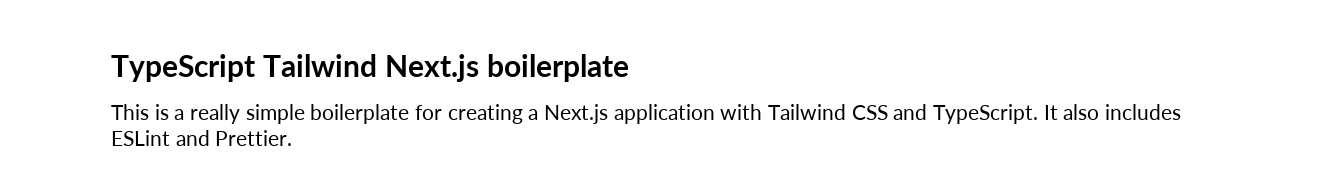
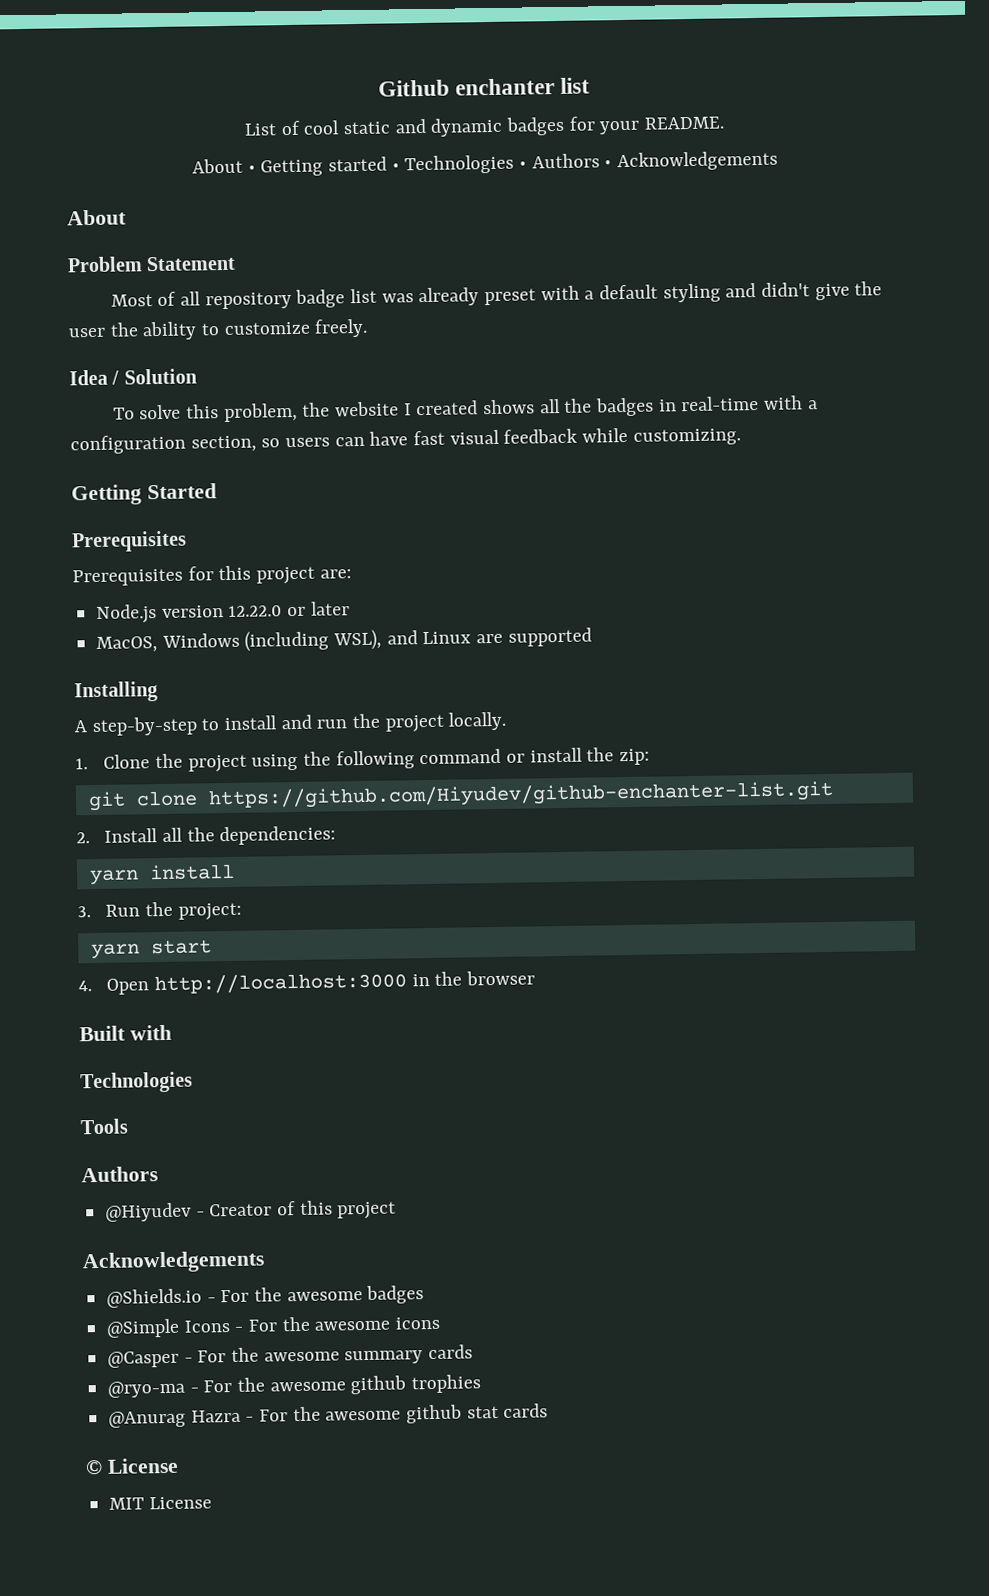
[111,54,629,82] [111,104,1182,124] [111,130,293,146] TypeScript Tailwind Next.js boilerplate // This is a really simple boilerplate for creating a Next.js application with Tailwind CSS and TypeScript. It also includes ESLint and Prettier. -> [377,77,591,97] [243,116,725,137] [191,150,779,177] [67,209,127,226] [67,255,237,273] [110,281,883,310] [68,318,369,341] [69,368,197,386] [112,395,818,423] [70,427,741,455] [71,483,217,506] [71,530,187,553] [72,565,352,587] [96,601,350,624] [96,627,592,653] [74,681,158,703] [74,711,507,737] [75,747,651,773] [87,780,834,812] [76,825,337,846] [89,863,235,886] [77,901,242,921] [90,939,212,960] [78,970,536,995] [79,1024,172,1042] [80,1071,193,1094] [80,1118,128,1135] [81,1166,158,1183] [105,1200,397,1222] [82,1250,265,1274] [106,1285,425,1308] [106,1316,441,1338] [107,1344,474,1368] [107,1374,482,1398] [108,1403,549,1428] [85,1457,179,1476] [109,1496,212,1510] Github enchanter list // List of cool static and dynamic badges for your README. // About • Getting started • Technologies • Authors • Acknowledgements // About // Problem Statement // Most of all repository badge list was already preset with a default styling and didn't give the user the ability to customize freely. // Idea / Solution // To solve this problem, the website I created shows all the badges in real-time with a configuration section, so users can have fast visual feedback while customizing. // Getting Started // Prerequisites // Prerequisites for this project are: // Node.js version 12.22.0 or later // MacOS, Windows (including WSL), and Linux are supported // Installing // A step-by-step to install and run the project locally. // 1. Clone the project using the following command or install the zip: // git clone https://github.com/Hiyudev/github-enchanter-list.git // 2. Install all the dependencies: // yarn install // 3. Run the project: // yarn start // 4. Open http://localhost:3000 in the browser // Built with // Technologies // Tools // Authors // @Hiyudev - Creator of this project // Acknowledgements // @Shields.io - For the awesome badges // @Simple Icons - For the awesome icons // @Casper - For the awesome summary cards // @ryo-ma - For the awesome github trophies // @Anurag Hazra - For the awesome github stat cards // © License // MIT License

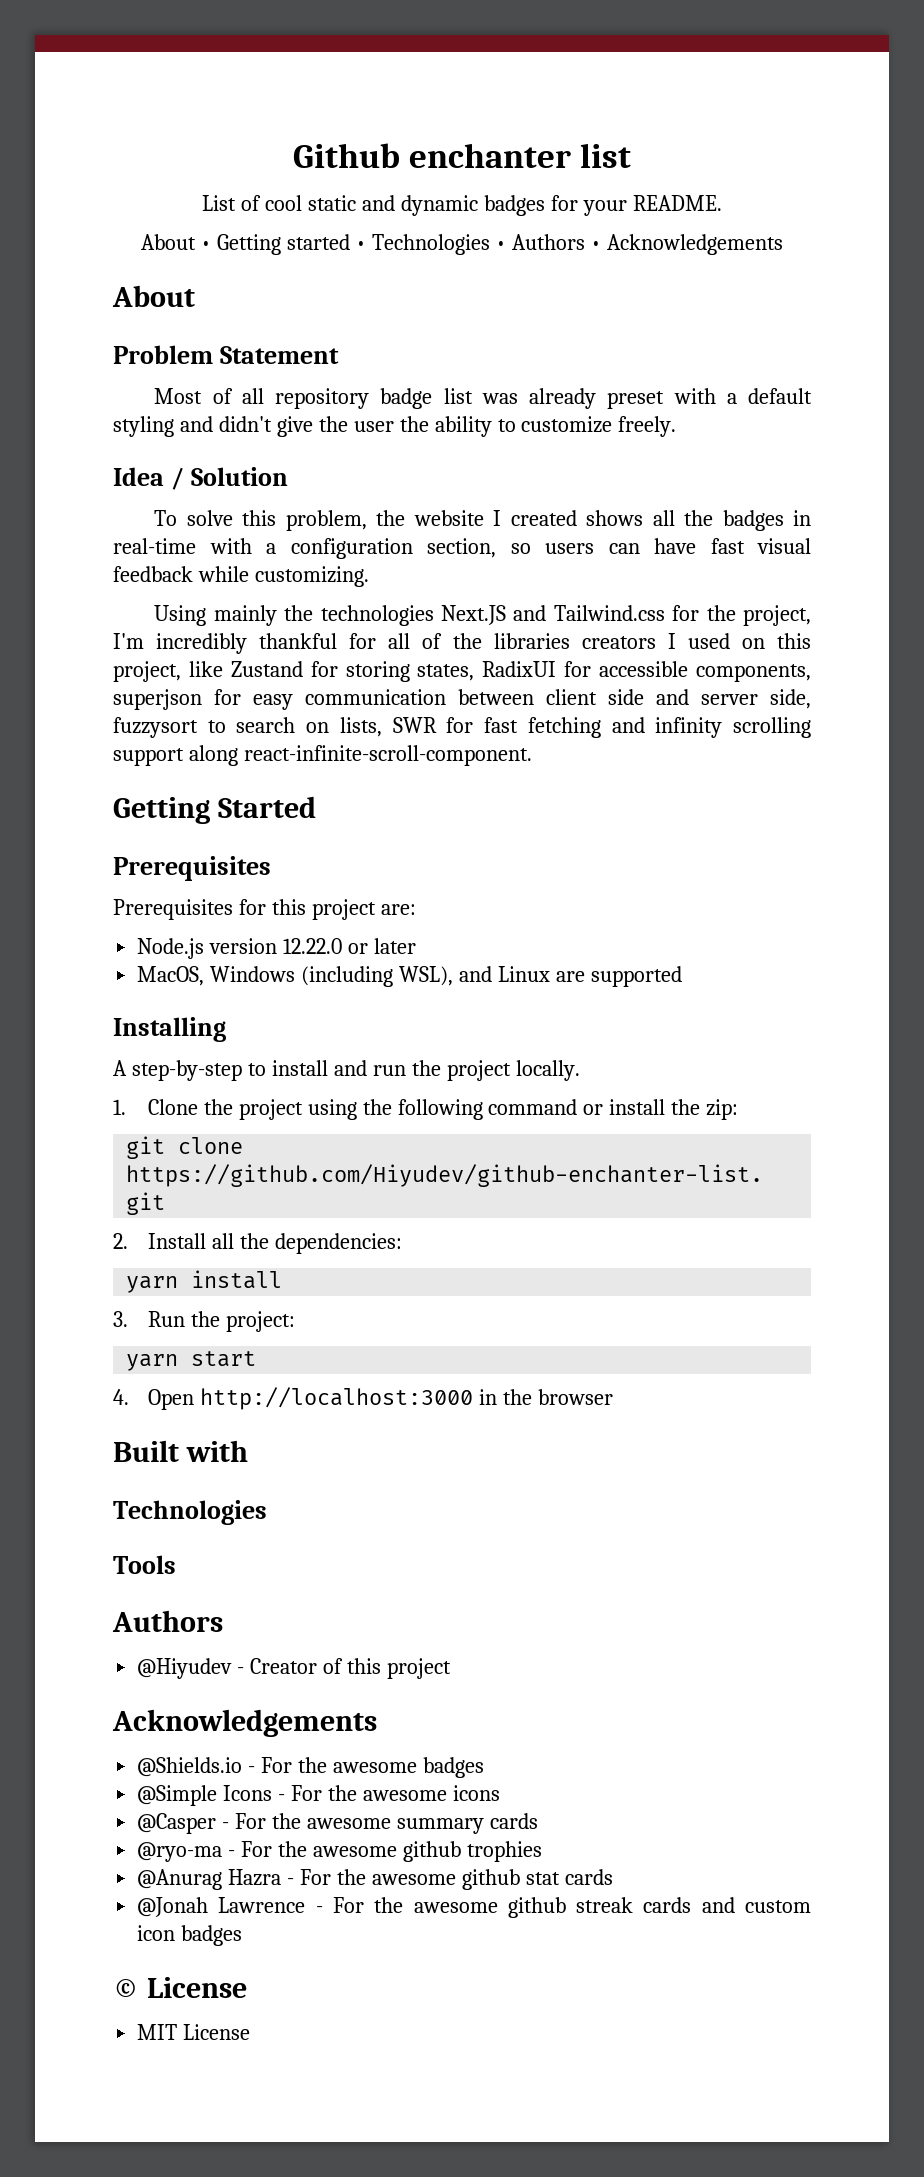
(741, 437) none -> [154,605,811,626] [113,633,811,654] [113,661,812,682] [113,689,811,710] [113,717,812,738] [113,745,532,766] // Using mainly the technologies Next.JS and Tailwind.css for the project, I'm incredibly thankful for all of the libraries creators I used on this project, like Zustand for storing states, RadixUI for accessible components, superjson for easy communication between client side and server side, fuzzysort to search on lists, SWR for fast fetching and infinity scrolling support along react-infinite-scroll-component.
(549, 1410) none -> [137,1897,811,1918] [137,1925,243,1946] // @Jonah Lawrence - For the awesome github streak cards and custom icon badges

